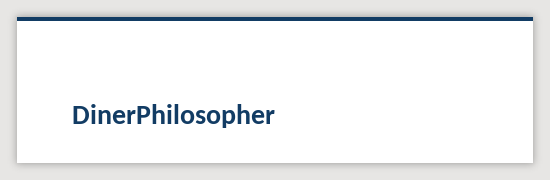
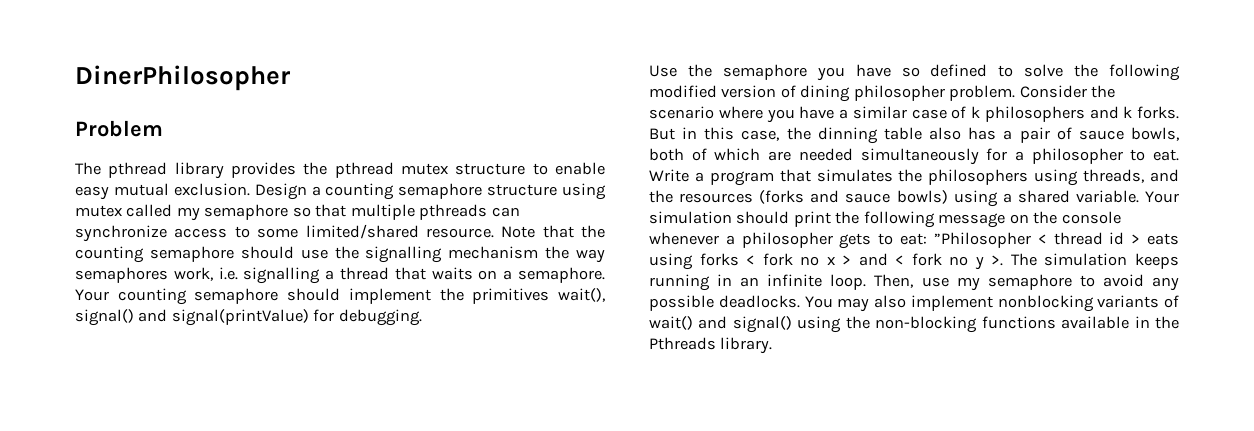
(275, 116) none -> [75,120,163,137] [75,162,605,179] [75,183,606,200] [75,204,520,221] [75,224,605,242] [75,246,605,263] [75,267,606,284] [75,288,605,305] [75,309,422,326] [649,64,1180,81] [649,85,1116,102] [649,106,1179,123] [649,127,1179,144] [649,148,1179,165] [649,169,1179,186] [649,190,1179,207] [649,211,1121,228] [649,232,1179,249] [649,253,1180,270] [649,274,1179,291] [649,295,1179,312] [649,316,1179,333] [649,337,773,354] // Problem // The pthread library provides the pthread mutex structure to enable easy mutual exclusion. Design a counting semaphore structure using mutex called my semaphore so that multiple pthreads can synchronize access to some limited/shared resource. Note that the counting semaphore should use the signalling mechanism the way semaphores work, i.e. signalling a thread that waits on a semaphore. Your counting semaphore should implement the primitives wait(), signal() and signal(printValue) for debugging. // Use the semaphore you have so defined to solve the following modified version of dining philosopher problem. Consider the scenario where you have a similar case of k philosophers and k forks. But in this case, the dinning table also has a pair of sauce bowls, both of which are needed simultaneously for a philosopher to eat. Write a program that simulates the philosophers using threads, and the resources (forks and sauce bowls) using a shared variable. Your simulation should print the following message on the console whenever a philosopher gets to eat: ”Philosopher < thread id > eats using forks < fork no x > and < fork no y >. The simulation keeps running in an infinite loop. Then, use my semaphore to avoid any possible deadlocks. You may also implement nonblocking variants of wait() and signal() using the non-blocking functions available in the Pthreads library.

